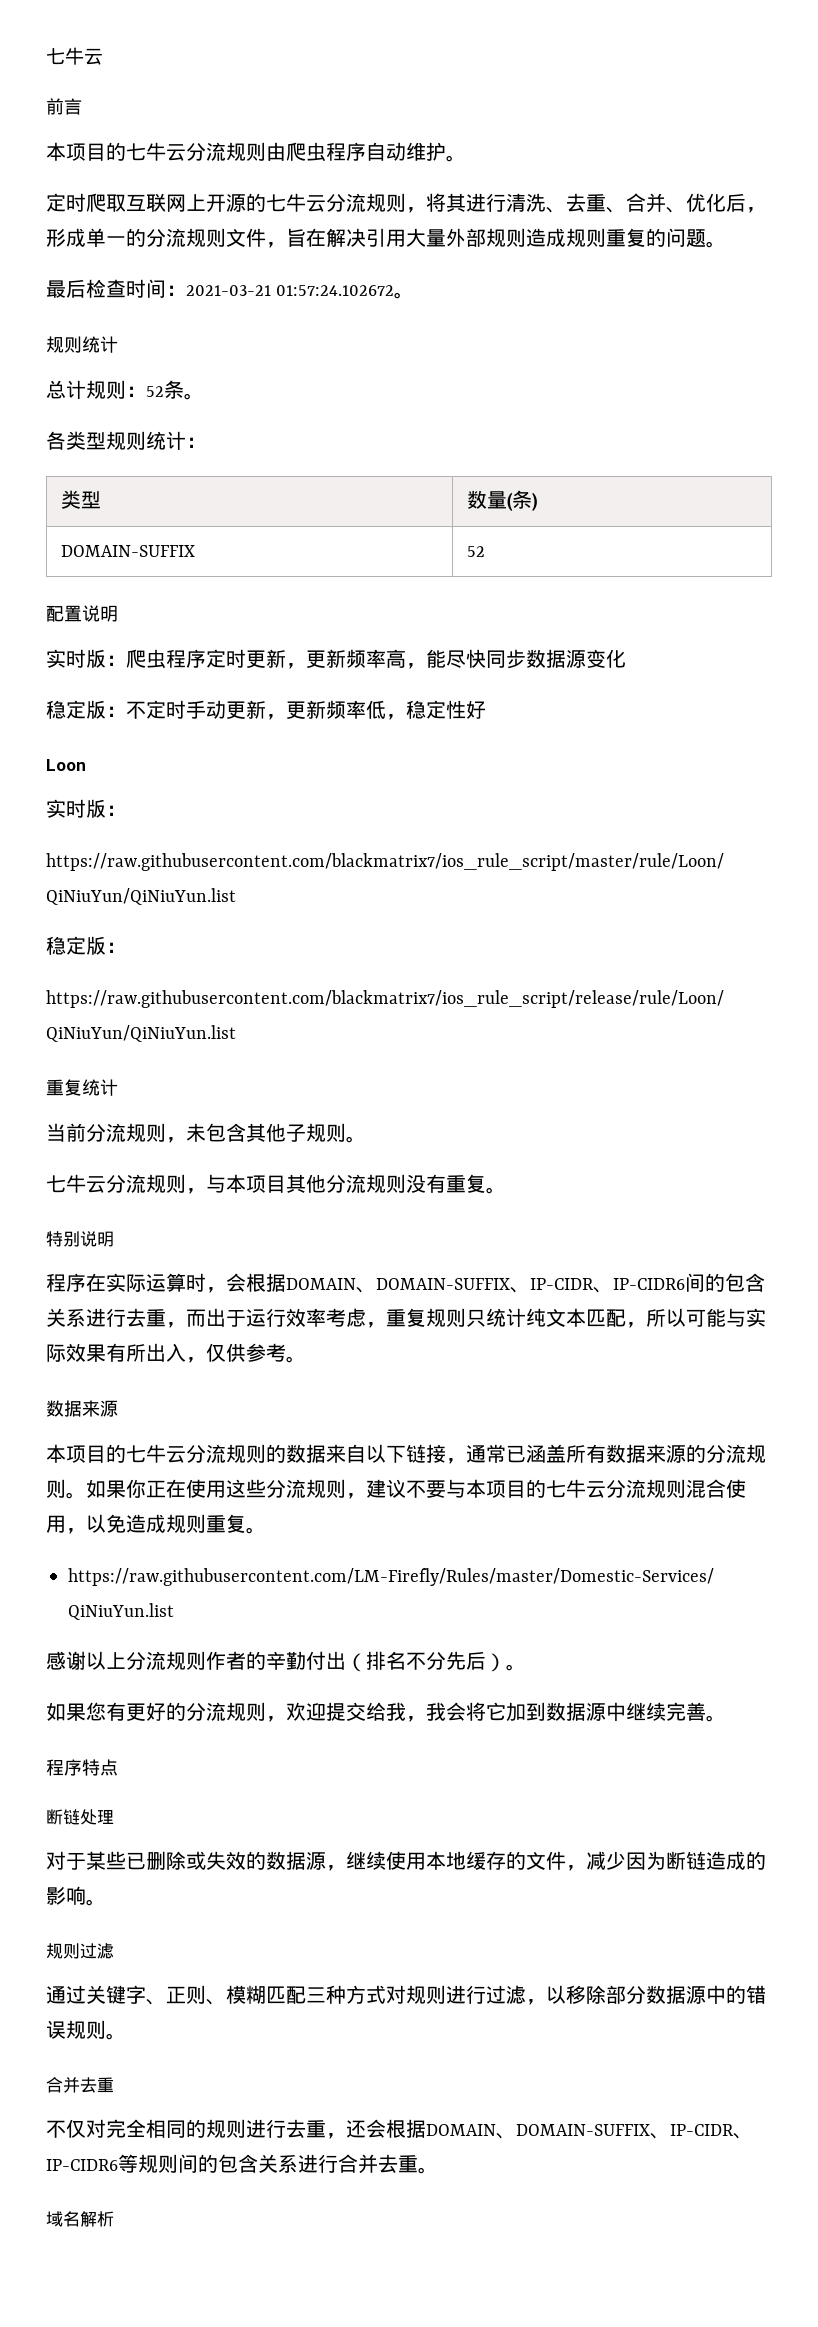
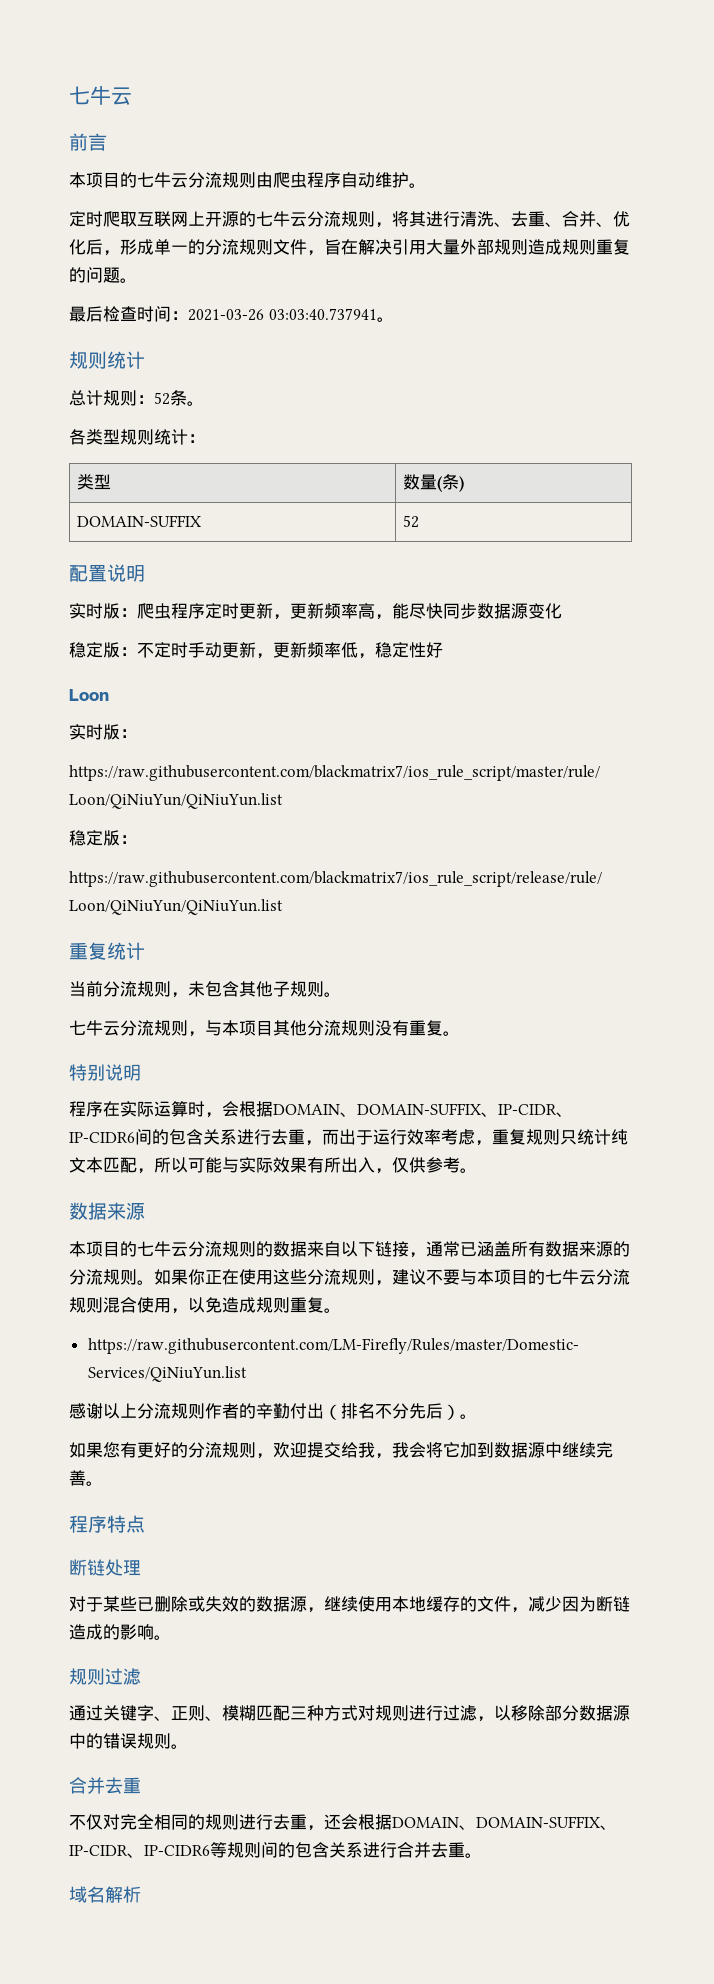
[186,285,395,296] 2021-03-21 01:57:24.102672 -> [188,308,377,321] 2021-03-26 03:03:40.737941

